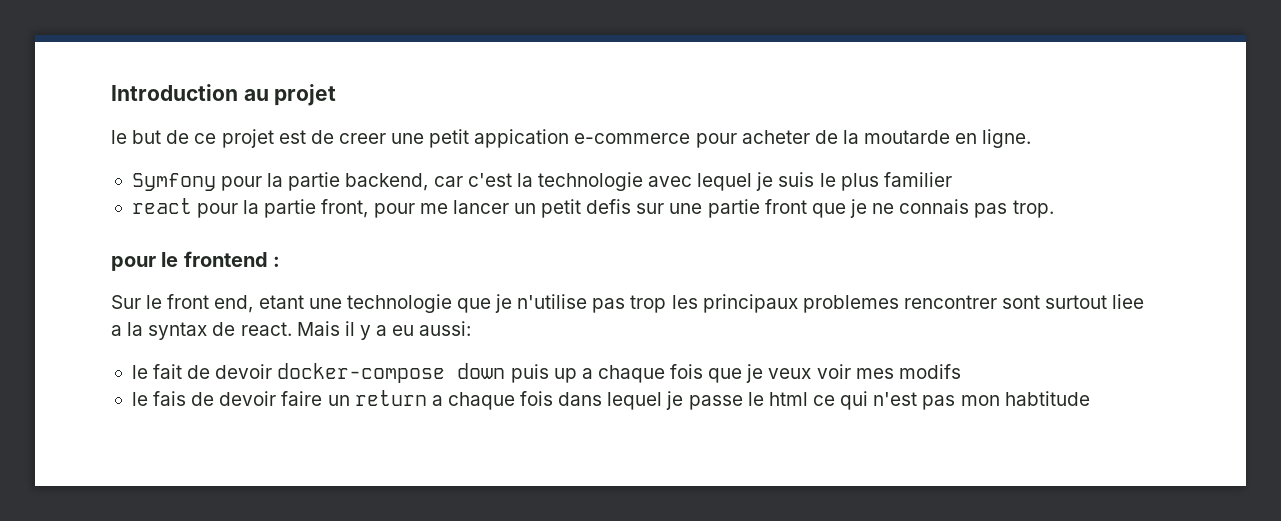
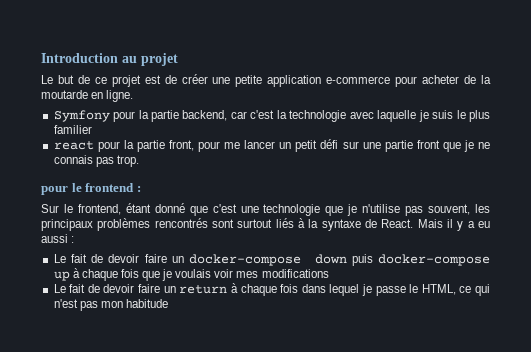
[111,130,127,144] le -> [41,75,53,84] Le
[338,129,570,148] creer une petit appication -> [181,74,322,87] créer une petite application
[697,173,753,191] lequel -> [377,110,417,122] laquelle
[586,199,632,214] defis -> [320,139,339,149] défi
[167,294,304,313] front end, etant -> [77,203,237,216] frontend, étant donné que c'est
[630,295,667,313] trop -> [428,204,471,215] souvent,
[802,294,1145,313] [111,322,292,340] problemes rencontrer sont surtout liee a la syntax de react. -> [97,218,414,231] problèmes rencontrés sont surtout liés à la syntaxe de React.
[419,321,472,336] [131,364,273,379] aussi: // le fait de devoir -> [41,234,75,243] [53,254,184,263] aussi : // Le fait de devoir faire un
[553,368,593,383] up a -> [378,254,491,266] [53,268,80,281] docker-compose up à
[768,368,812,379] veux -> [175,269,212,278] voulais
[898,364,961,379] [131,391,187,406] modifs // le fais -> [261,269,329,278] [53,284,86,293] modifications // Le fait
[431,395,443,406] a -> [230,283,238,293] à
[768,392,808,406] html -> [421,284,456,295] HTML,
[1004,391,1090,406] habtitude -> [125,299,168,308] habitude

